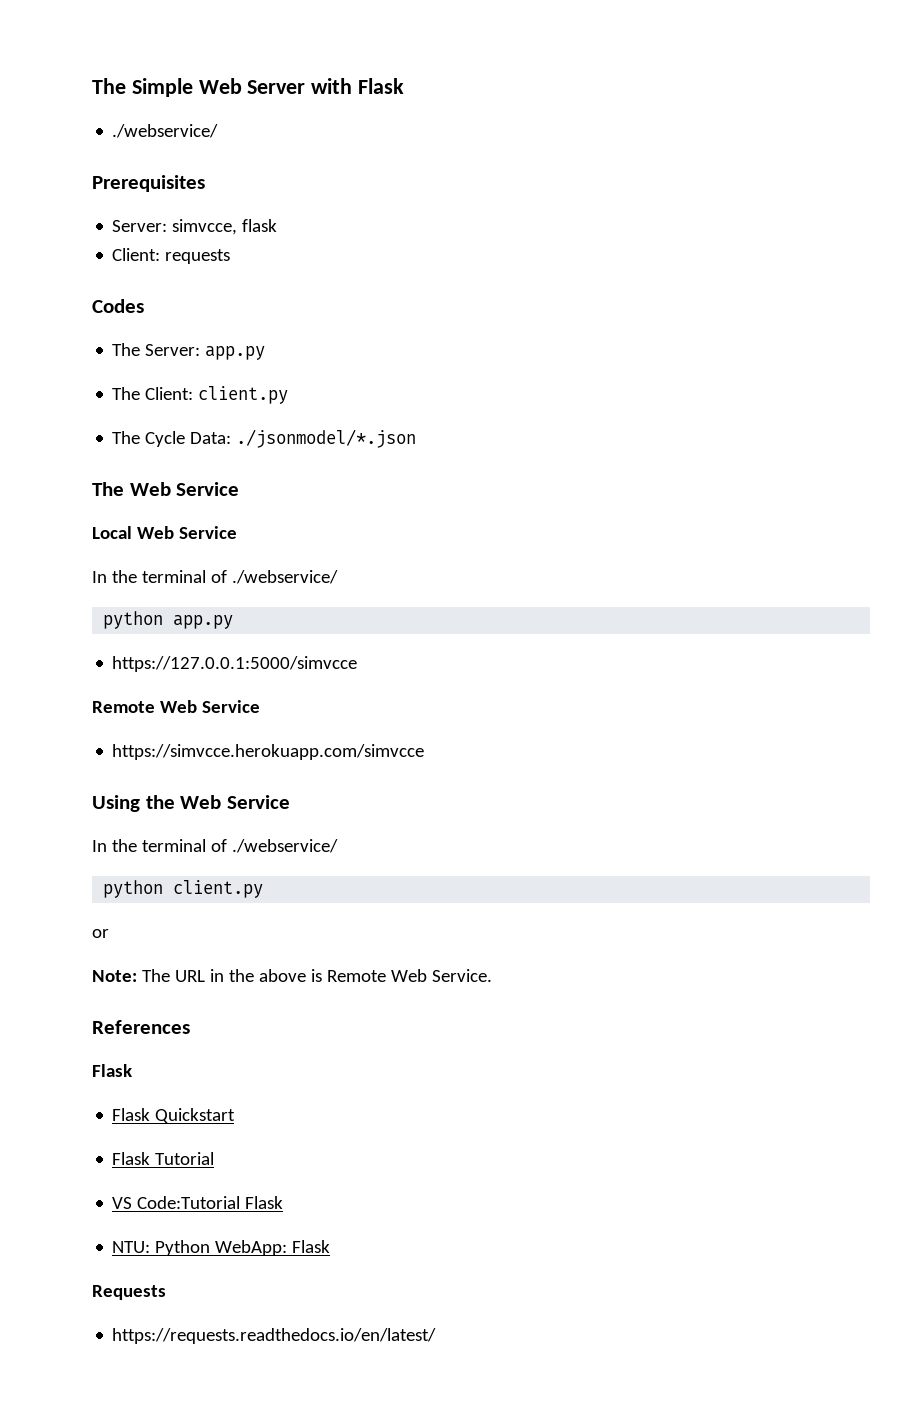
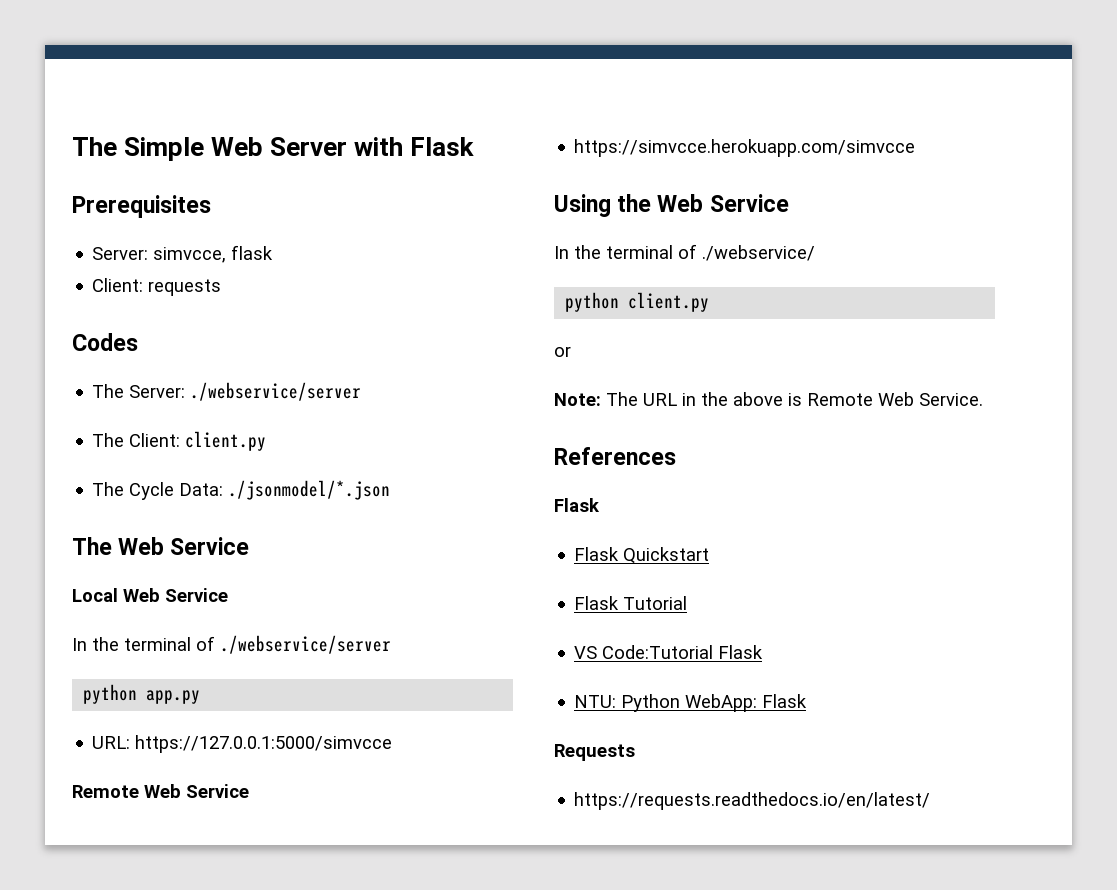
[112,124,219,138] // ./webservice/ -> (475, 146) none
[205,346,266,360] app.py -> [190,382,362,401] ./webservice/server
[231,570,338,584] ./webservice/ -> [220,635,391,654] ./webservice/server
(234, 622) none -> [92,736,131,749] URL:

